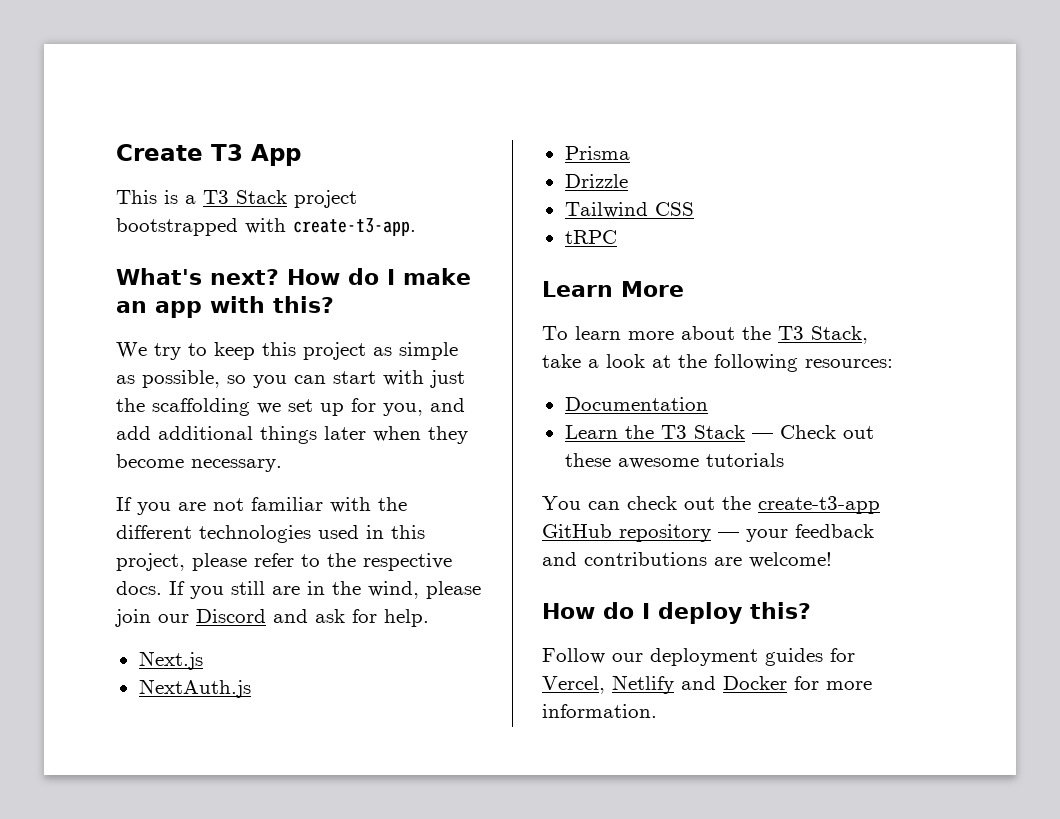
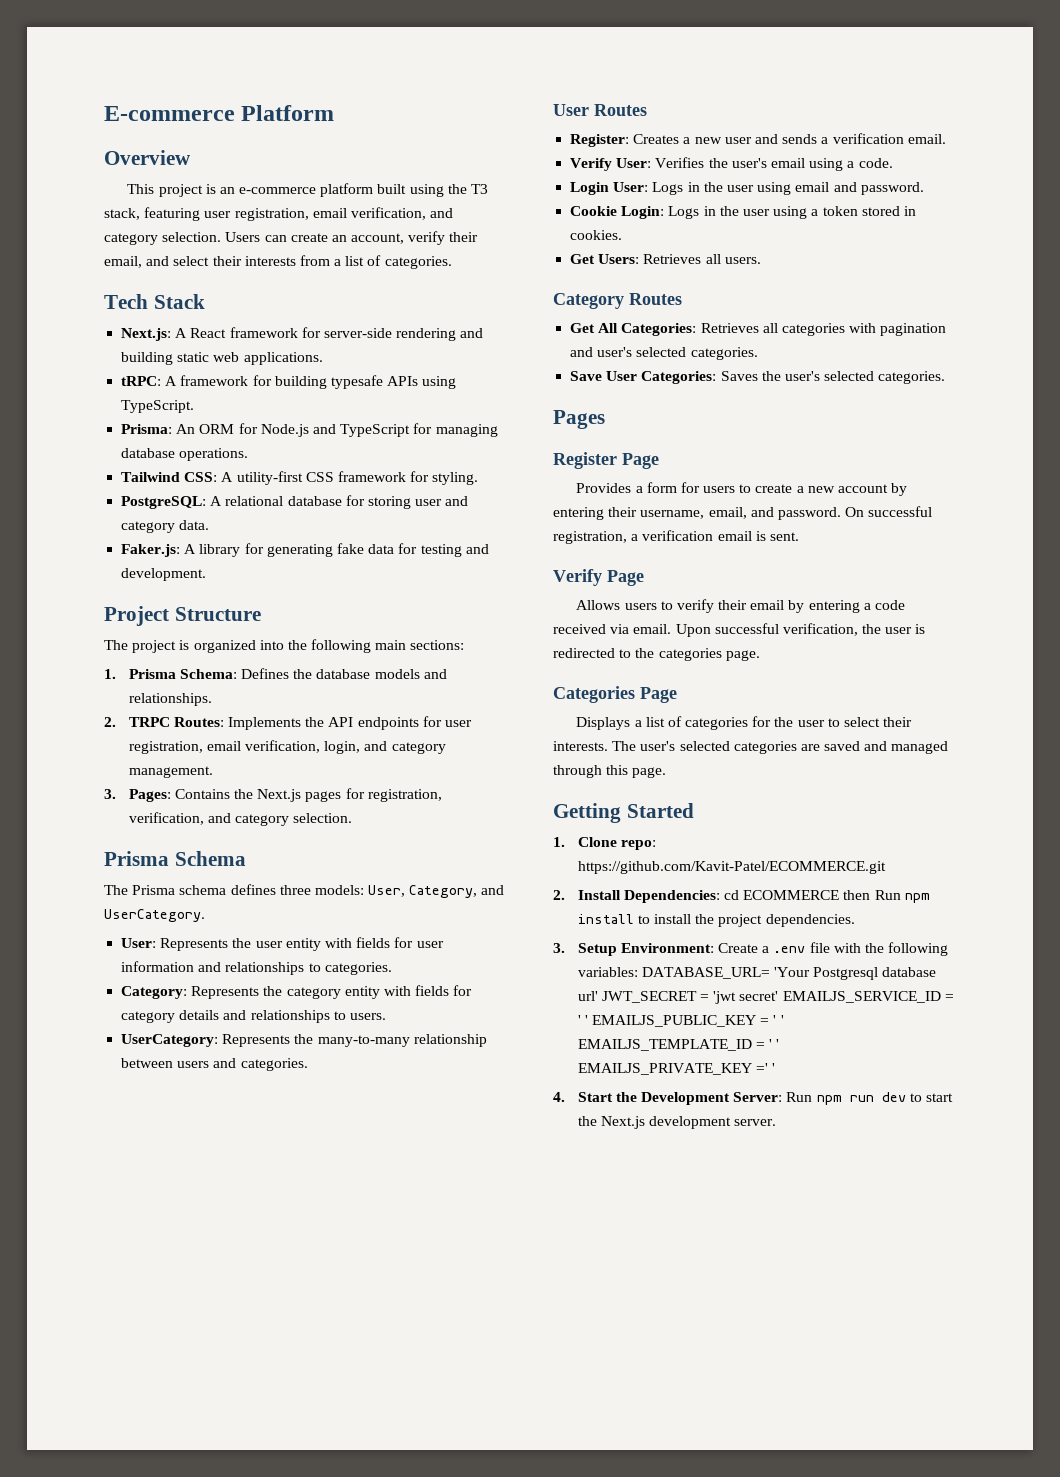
[116,144,301,166] [116,190,357,208] [116,218,416,236] [116,268,471,285] [116,296,334,318] [116,342,458,360] [116,370,465,388] [116,398,465,416] [116,426,468,444] [116,454,282,472] [116,497,407,515] [116,525,425,543] [116,553,452,571] [116,581,481,599] [115,609,429,627] [138,651,203,670] [138,679,251,698] [564,146,630,160] [564,174,628,188] [564,202,694,218] [564,230,617,244] [542,281,684,297] [542,326,868,344] [542,354,893,372] [564,397,708,411] [564,425,874,439] [564,453,784,469] [542,496,880,514] [542,524,874,542] [542,552,832,568] [542,602,811,624] [542,648,855,666] [542,675,872,694] [542,704,657,718] Create T3 App // This is a T3 Stack project bootstrapped with create-t3-app. // What's next? How do I make an app with this? // We try to keep this project as simple as possible, so you can start with just the scaffolding we set up for you, and add additional things later when they become necessary. // If you are not familiar with the different technologies used in this project, please refer to the respective docs. If you still are in the wind, please join our Discord and ask for help. // Next.js // NextAuth.js // Prisma // Drizzle // Tailwind CSS // tRPC // Learn More // To learn more about the T3 Stack, take a look at the following resources: // Documentation // Learn the T3 Stack — Check out these awesome tutorials // You can check out the create-t3-app GitHub repository — your feedback and contributions are welcome! // How do I deploy this? // Follow our deployment guides for Vercel, Netlify and Docker for more information. -> [104,105,335,121] [104,150,191,165] [127,183,489,197] [104,207,454,221] [104,231,479,245] [104,255,452,269] [104,294,205,309] [121,327,484,341] [121,352,323,365] [121,375,457,389] [121,400,195,413] [121,423,498,437] [121,448,249,461] [121,471,479,485] [121,495,469,509] [121,520,210,533] [121,543,489,557] [121,568,207,581] [104,606,261,626] [104,639,465,653] [104,668,447,679] [128,693,212,706] [104,716,472,730] [128,740,446,754] [128,766,213,778] [104,788,442,802] [128,812,353,826] [104,851,246,866] [104,884,505,898] [104,909,205,922] [121,937,444,951] [121,961,392,975] [121,985,473,999] [121,1010,386,1023] [121,1034,487,1047] [121,1058,308,1071] [553,104,647,116] [570,133,946,147] [570,157,893,171] [570,182,924,195] [570,206,916,219] [570,230,623,240] [570,254,761,264] [553,293,682,309] [570,323,947,336] [570,347,758,360] [570,371,946,384] [553,410,605,429] [553,452,659,469] [576,482,908,496] [553,506,933,520] [553,530,799,544] [553,569,644,586] [576,599,906,613] [553,623,926,637] [553,648,760,661] [553,686,677,703] [576,716,913,730] [553,741,949,754] [553,765,667,778] [553,803,694,823] [553,837,656,850] [577,861,886,874] [553,890,930,903] [577,914,855,927] [553,942,949,956] [577,967,937,980] [577,991,954,1004] [577,1015,784,1027] [577,1039,780,1051] [577,1063,776,1075] [553,1092,953,1105] [577,1116,777,1129] E-commerce Platform // Overview // This project is an e-commerce platform built using the T3 stack, featuring user registration, email verification, and category selection. Users can create an account, verify their email, and select their interests from a list of categories. // Tech Stack // Next.js: A React framework for server-side rendering and building static web applications. // tRPC: A framework for building typesafe APIs using TypeScript. // Prisma: An ORM for Node.js and TypeScript for managing database operations. // Tailwind CSS: A utility-first CSS framework for styling. // PostgreSQL: A relational database for storing user and category data. // Faker.js: A library for generating fake data for testing and development. // Project Structure // The project is organized into the following main sections: // 1. Prisma Schema: Defines the database models and relationships. // 2. TRPC Routes: Implements the API endpoints for user registration, email verification, login, and category management. // 3. Pages: Contains the Next.js pages for registration, verification, and category selection. // Prisma Schema // The Prisma schema defines three models: User, Category, and UserCategory. // User: Represents the user entity with fields for user information and relationships to categories. // Category: Represents the category entity with fields for category details and relationships to users. // UserCategory: Represents the many-to-many relationship between users and categories. // User Routes // Register: Creates a new user and sends a verification email. // Verify User: Verifies the user's email using a code. // Login User: Logs in the user using email and password. // Cookie Login: Logs in the user using a token stored in cookies. // Get Users: Retrieves all users. // Category Routes // Get All Categories: Retrieves all categories with pagination and user's selected categories. // Save User Categories: Saves the user's selected categories. // Pages // Register Page // Provides a form for users to create a new account by entering their username, email, and password. On successful registration, a verification email is sent. // Verify Page // Allows users to verify their email by entering a code received via email. Upon successful verification, the user is redirected to the categories page. // Categories Page // Displays a list of categories for the user to select their interests. The user's selected categories are saved and managed through this page. // Getting Started // 1. Clone repo: https://github.com/Kavit-Patel/ECOMMERCE.git // 2. Install Dependencies: cd ECOMMERCE then Run npm install to install the project dependencies. // 3. Setup Environment: Create a .env file with the following variables: DATABASE_URL= 'Your Postgresql database url' JWT_SECRET = 'jwt secret' EMAILJS_SERVICE_ID = ' ' EMAILJS_PUBLIC_KEY = ' ' EMAILJS_TEMPLATE_ID = ' ' EMAILJS_PRIVATE_KEY =' ' // 4. Start the Development Server: Run npm run dev to start the Next.js development server.

